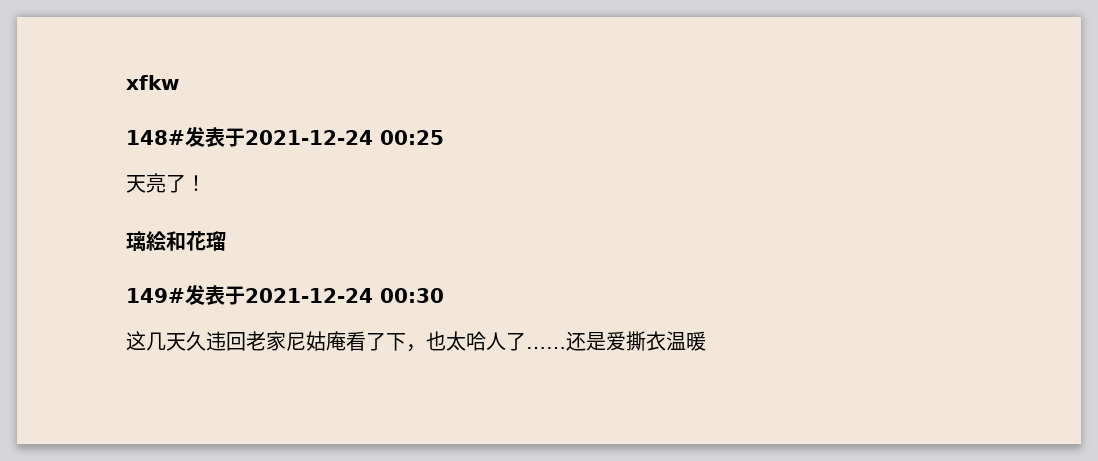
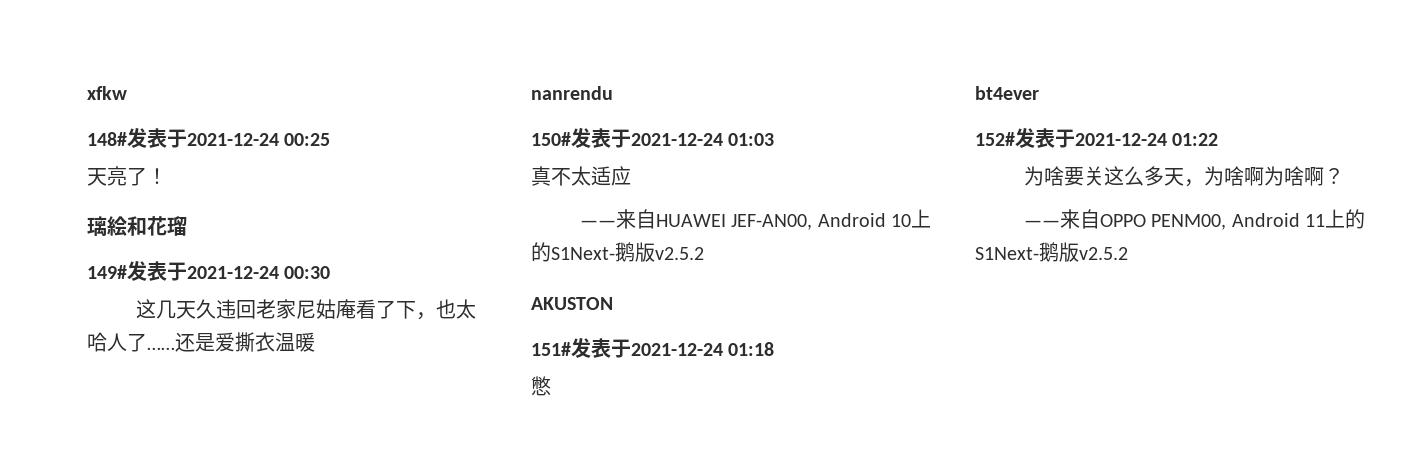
(706, 341) none -> [531,86,613,100] [531,128,775,148] [531,166,631,186] [579,209,932,230] [531,242,704,262] [531,297,613,310] [531,338,775,358] [531,376,551,396] [975,86,1039,100] [975,128,1219,148] [1023,166,1344,187] [1023,209,1366,230] [975,242,1128,262] // nanrendu // 150#发表于2021-12-24 01:03 // 真不太适应 // ——来自HUAWEI JEF-AN00, Android 10上的S1Next-鹅版v2.5.2 // AKUSTON // 151#发表于2021-12-24 01:18 // 憋 // bt4ever // 152#发表于2021-12-24 01:22 // 为啥要关这么多天，为啥啊为啥啊？ // ——来自OPPO PENM00, Android 11上的S1Next-鹅版v2.5.2

